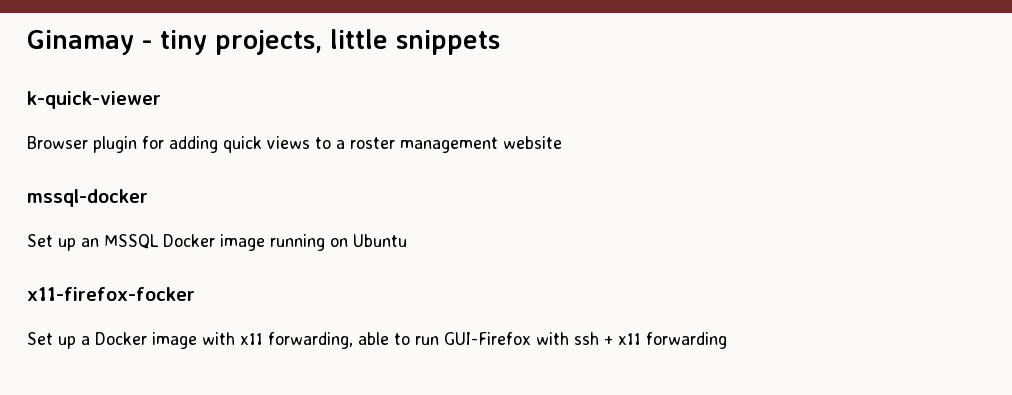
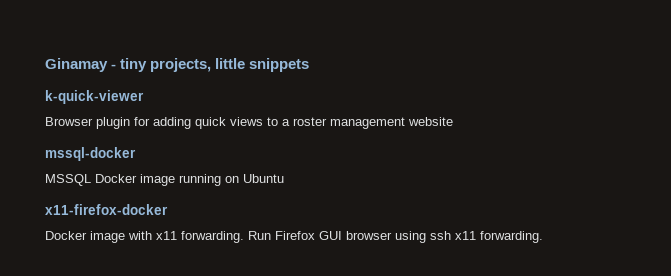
[27,234,99,251] Set up an -> (136, 154) none
[27,287,195,301] [27,332,727,349] x11-firefox-focker // Set up a Docker image with x11 forwarding, able to run GUI-Firefox with ssh + x11 forwarding -> [45,204,168,215] [45,231,543,243] x11-firefox-docker // Docker image with x11 forwarding. Run Firefox GUI browser using ssh x11 forwarding.

